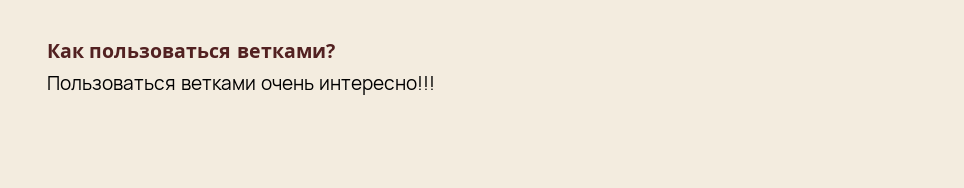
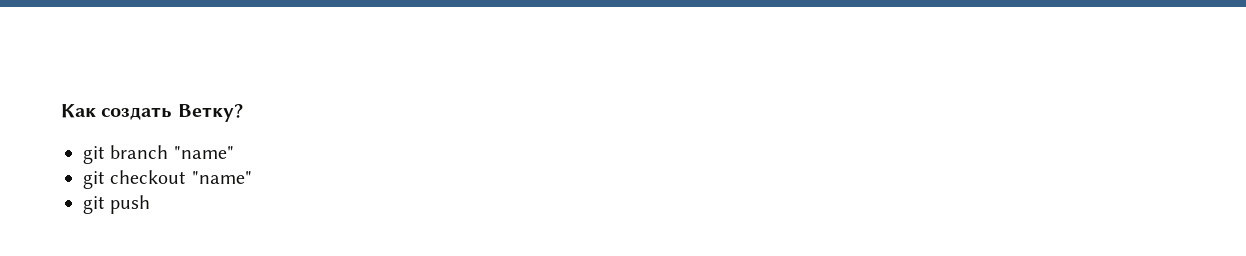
[89,44,335,58] [47,76,436,95] пользоваться ветками? // Пользоваться ветками очень интересно!!! -> [101,104,243,122] [83,145,234,164] [83,170,252,189] [83,195,151,214] создать Ветку? // git branch "name" // git checkout "name" // git push

